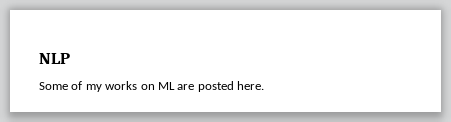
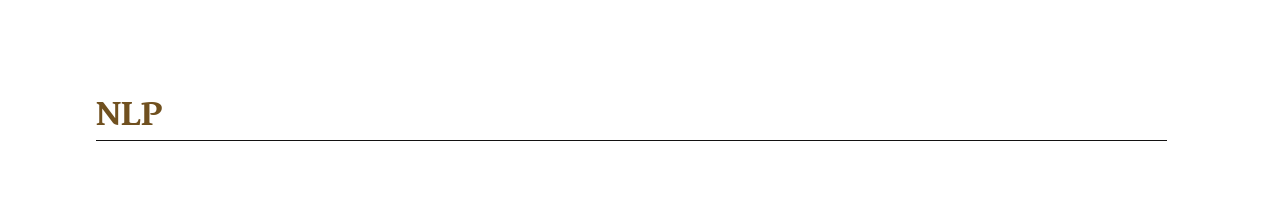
[39,81,264,92] // Some of my works on ML are posted here. -> (163, 113) none

